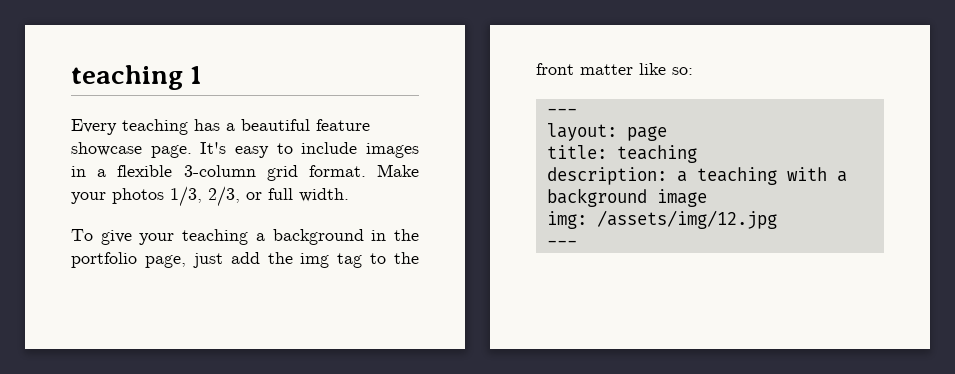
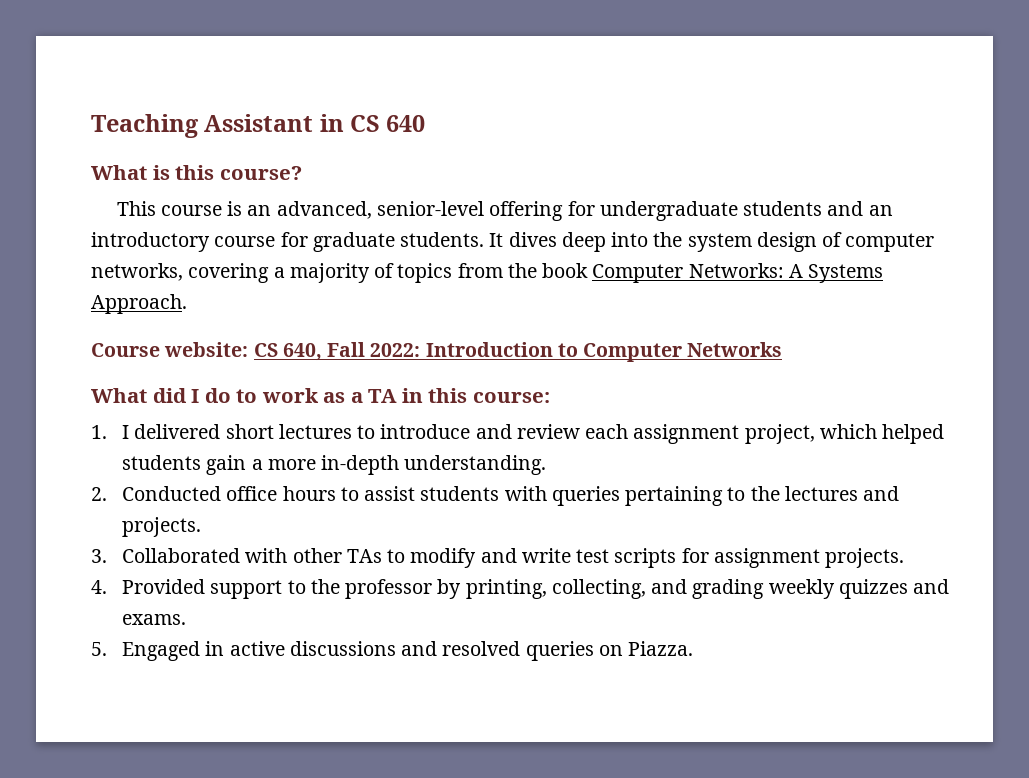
[71,65,203,90] [71,119,370,135] [71,142,419,158] [71,164,419,181] [71,186,349,207] [71,229,419,245] [71,252,419,268] [536,63,693,75] [546,108,577,115] [546,123,667,141] [546,145,697,163] [546,167,847,185] [546,188,707,207] [546,210,777,229] [546,240,577,247] teaching 1 // Every teaching has a beautiful feature showcase page. It's easy to include images in a flexible 3-column grid format. Make your photos 1/3, 2/3, or full width. // To give your teaching a background in the portfolio page, just add the img tag to the front matter like so: // --- // layout: page // title: teaching // description: a teaching with a background image // img: /assets/img/12.jpg // --- -> [91,114,426,138] [91,165,302,180] [116,201,893,221] [91,232,935,252] [91,263,884,283] [91,294,187,314] [91,342,783,362] [91,388,550,403] [91,424,945,444] [121,455,547,475] [91,486,900,506] [121,517,201,537] [91,548,905,568] [91,579,950,599] [121,614,186,625] [91,641,694,661] Teaching Assistant in CS 640 // What is this course? // This course is an advanced, senior-level offering for undergraduate students and an introductory course for graduate students. It dives deep into the system design of computer networks, covering a majority of topics from the book Computer Networks: A Systems Approach. // Course website: CS 640, Fall 2022: Introduction to Computer Networks // What did I do to work as a TA in this course: // 1. I delivered short lectures to introduce and review each assignment project, which helped students gain a more in-depth understanding. // 2. Conducted office hours to assist students with queries pertaining to the lectures and projects. // 3. Collaborated with other TAs to modify and write test scripts for assignment projects. // 4. Provided support to the professor by printing, collecting, and grading weekly quizzes and exams. // 5. Engaged in active discussions and resolved queries on Piazza.

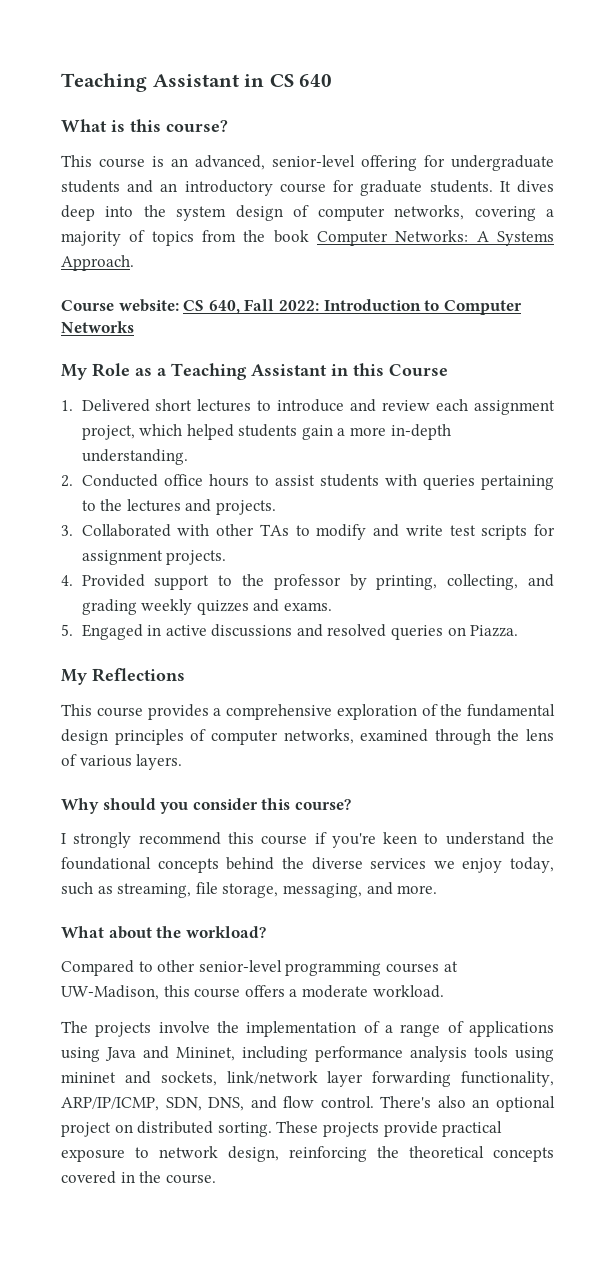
[91,388,398,403] What did I do to work as a TA -> [61,363,327,380] My Role as a Teaching Assistant
[472,392,550,403] course: -> [389,364,448,376] Course
[121,424,221,439] I delivered -> [81,399,150,412] Delivered
(694, 648) none -> [61,668,185,685] [61,704,555,720] [61,729,554,745] [61,754,183,770] [61,798,351,814] [61,832,554,848] [61,857,554,873] [61,882,438,898] [61,926,266,939] [61,960,458,976] [61,985,444,1000] [61,1021,554,1037] [61,1046,554,1062] [61,1071,554,1087] [61,1096,555,1112] [61,1121,503,1137] [61,1146,554,1162] [61,1171,216,1184] // My Reflections // This course provides a comprehensive exploration of the fundamental design principles of computer networks, examined through the lens of various layers. // Why should you consider this course? // I strongly recommend this course if you're keen to understand the foundational concepts behind the diverse services we enjoy today, such as streaming, file storage, messaging, and more. // What about the workload? // Compared to other senior-level programming courses at UW-Madison, this course offers a moderate workload. // The projects involve the implementation of a range of applications using Java and Mininet, including performance analysis tools using mininet and sockets, link/network layer forwarding functionality, ARP/IP/ICMP, SDN, DNS, and flow control. There's also an optional project on distributed sorting. These projects provide practical exposure to network design, reinforcing the theoretical concepts covered in the course.

